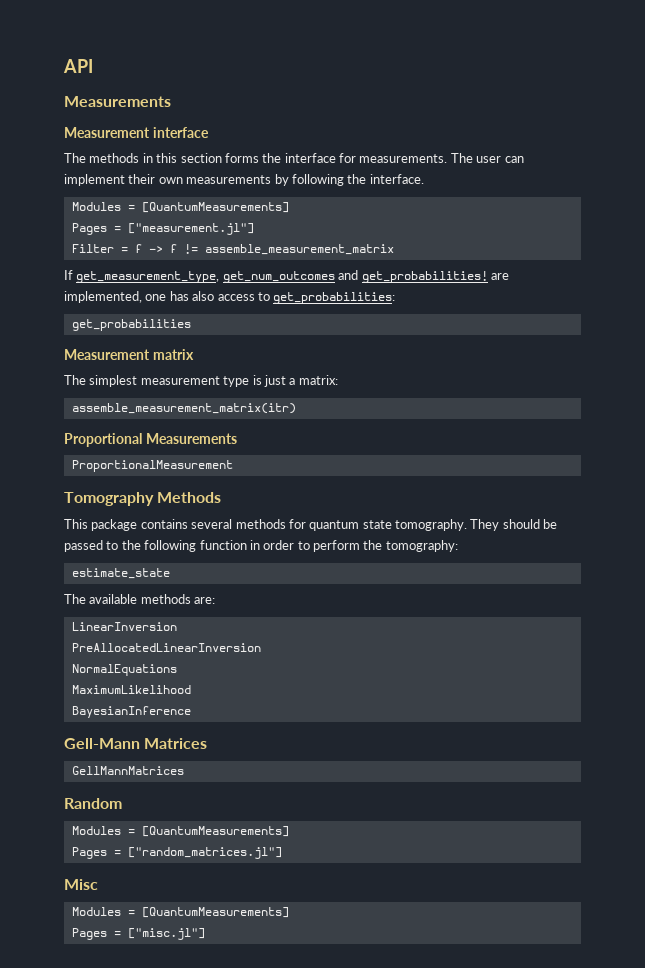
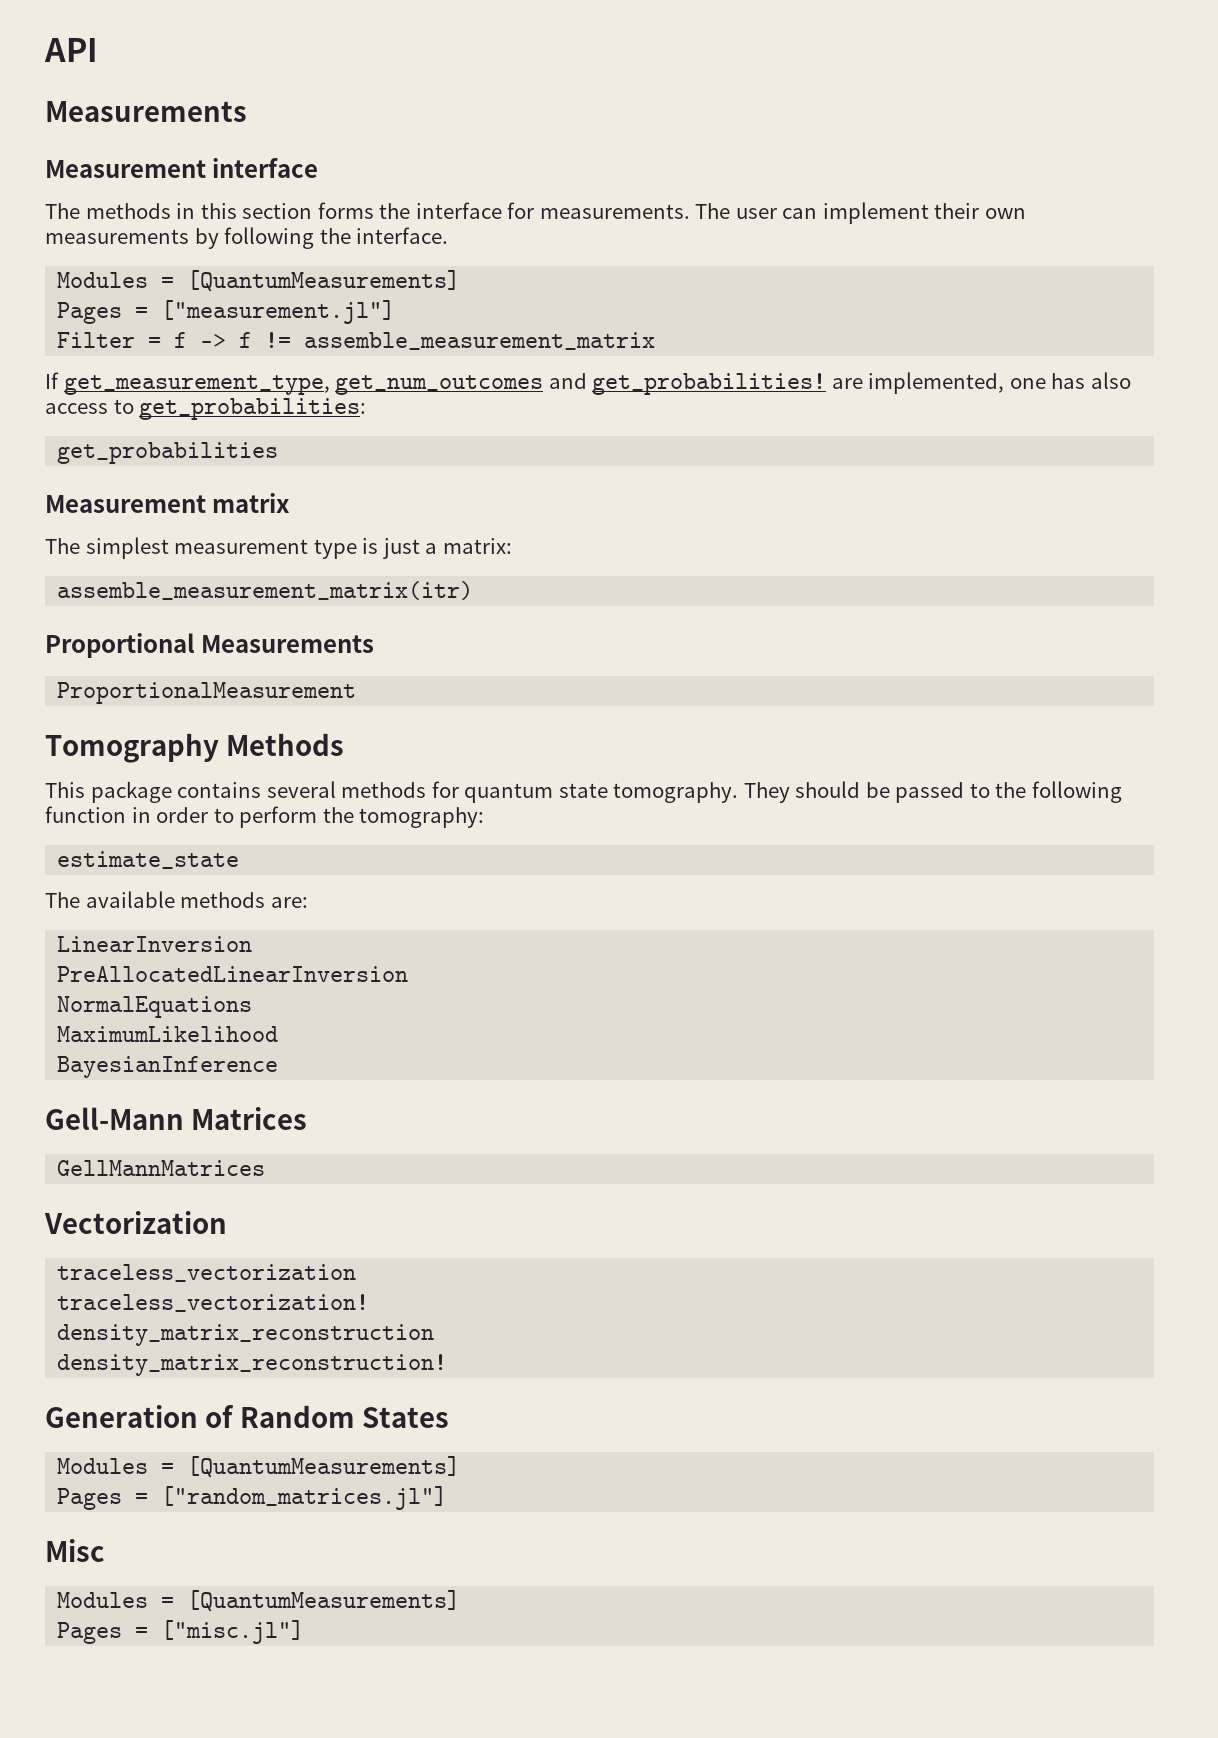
(184, 770) none -> [44,1211,227,1234] [57,1264,357,1282] [57,1294,370,1312] [57,1324,435,1346] [57,1354,448,1376] [45,1405,235,1428] Vectorization // traceless_vectorization // traceless_vectorization! // density_matrix_reconstruction // density_matrix_reconstruction! // Generation of
(122, 803) none -> [362,1407,450,1428] States

